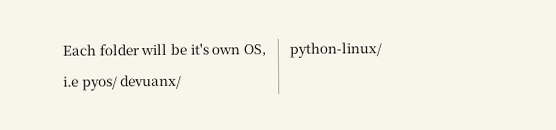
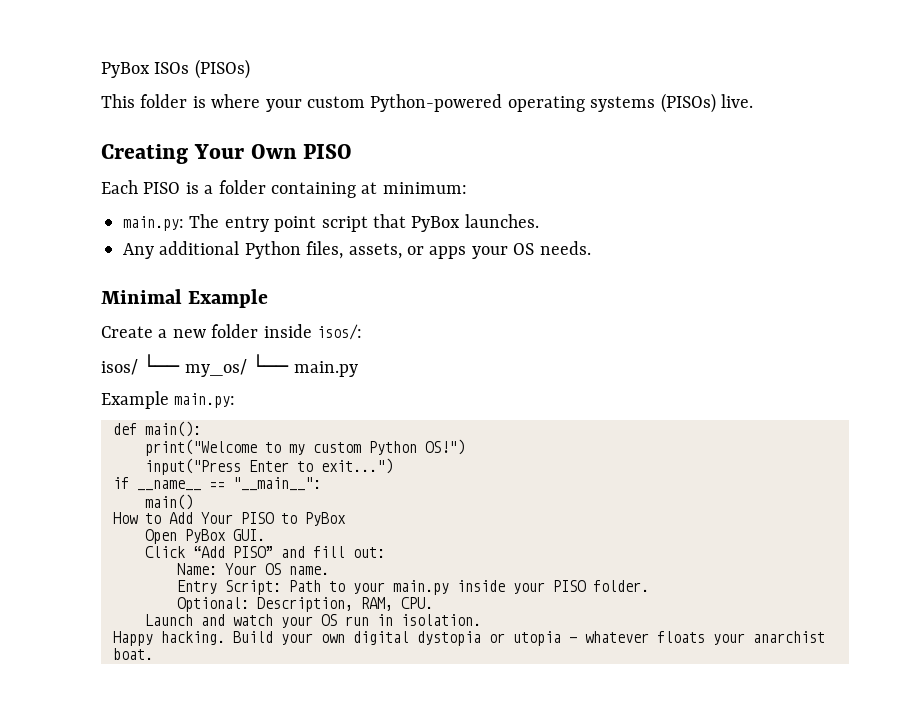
[62,43,266,57] [63,74,183,91] [289,42,382,58] Each folder will be it's own OS, // i.e pyos/ devuanx/ python-linux/ -> [101,59,250,79] [101,93,753,113] [101,144,353,164] [101,180,467,198] [123,214,539,232] [123,241,591,259] [101,289,269,308] [101,324,362,340] [101,354,358,377] [101,391,236,409] [113,421,201,437] [145,439,465,456] [145,458,393,475] [113,477,321,491] [145,494,193,510] [113,512,346,526] [145,529,265,544] [145,546,385,558] [177,563,329,575] [177,580,649,595] [177,597,433,612] [145,614,481,628] [113,631,825,646] [113,648,153,660] PyBox ISOs (PISOs) // This folder is where your custom Python-powered operating systems (PISOs) live. // Creating Your Own PISO // Each PISO is a folder containing at minimum: // main.py: The entry point script that PyBox launches. // Any additional Python files, assets, or apps your OS needs. // Minimal Example // Create a new folder inside isos/: // isos/ └── my_os/ └── main.py // Example main.py: // def main(): // print("Welcome to my custom Python OS!") // input("Press Enter to exit...") // if __name__ == "__main__": // main() // How to Add Your PISO to PyBox // Open PyBox GUI. // Click “Add PISO” and fill out: // Name: Your OS name. // Entry Script: Path to your main.py inside your PISO folder. // Optional: Description, RAM, CPU. // Launch and watch your OS run in isolation. // Happy hacking. Build your own digital dystopia or utopia — whatever floats your anarchist boat.

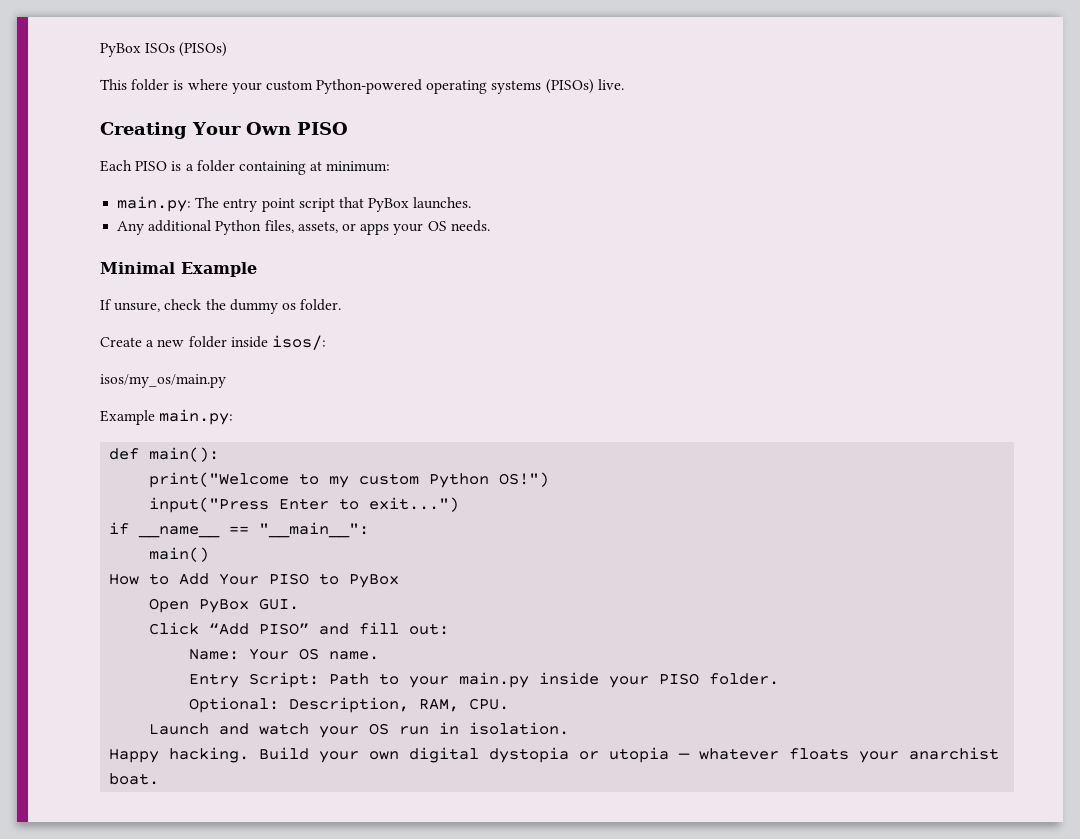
(269, 298) none -> [100,299,342,314] // If unsure, check the dummy os folder.
[101,354,358,377] isos/ └── my_os/ └── main.py -> [100,374,226,388] isos/my_os/main.py

